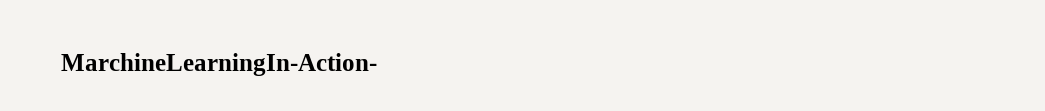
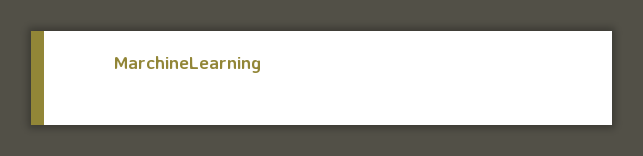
[61,53,377,76] MarchineLearningIn-Action- -> [113,56,261,73] MarchineLearning

